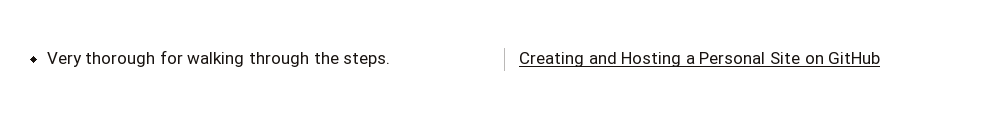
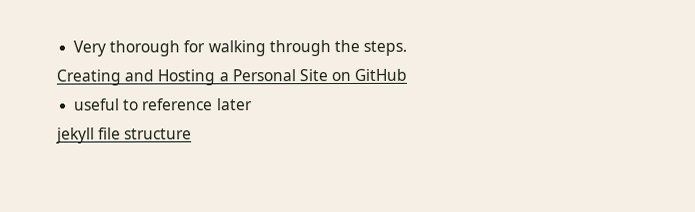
(881, 58) none -> [73,98,253,111] [56,127,193,144] // useful to reference later // jekyll file structure

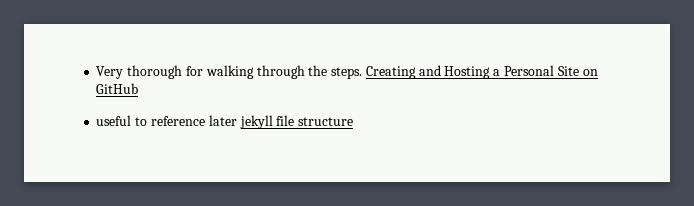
(408, 48) // -> (363, 73) none
(253, 104) // -> (237, 120) none

